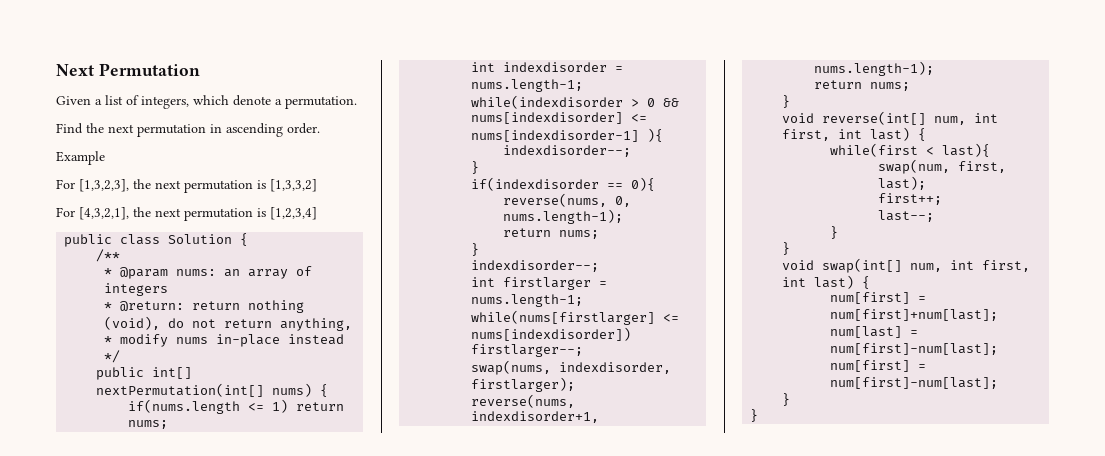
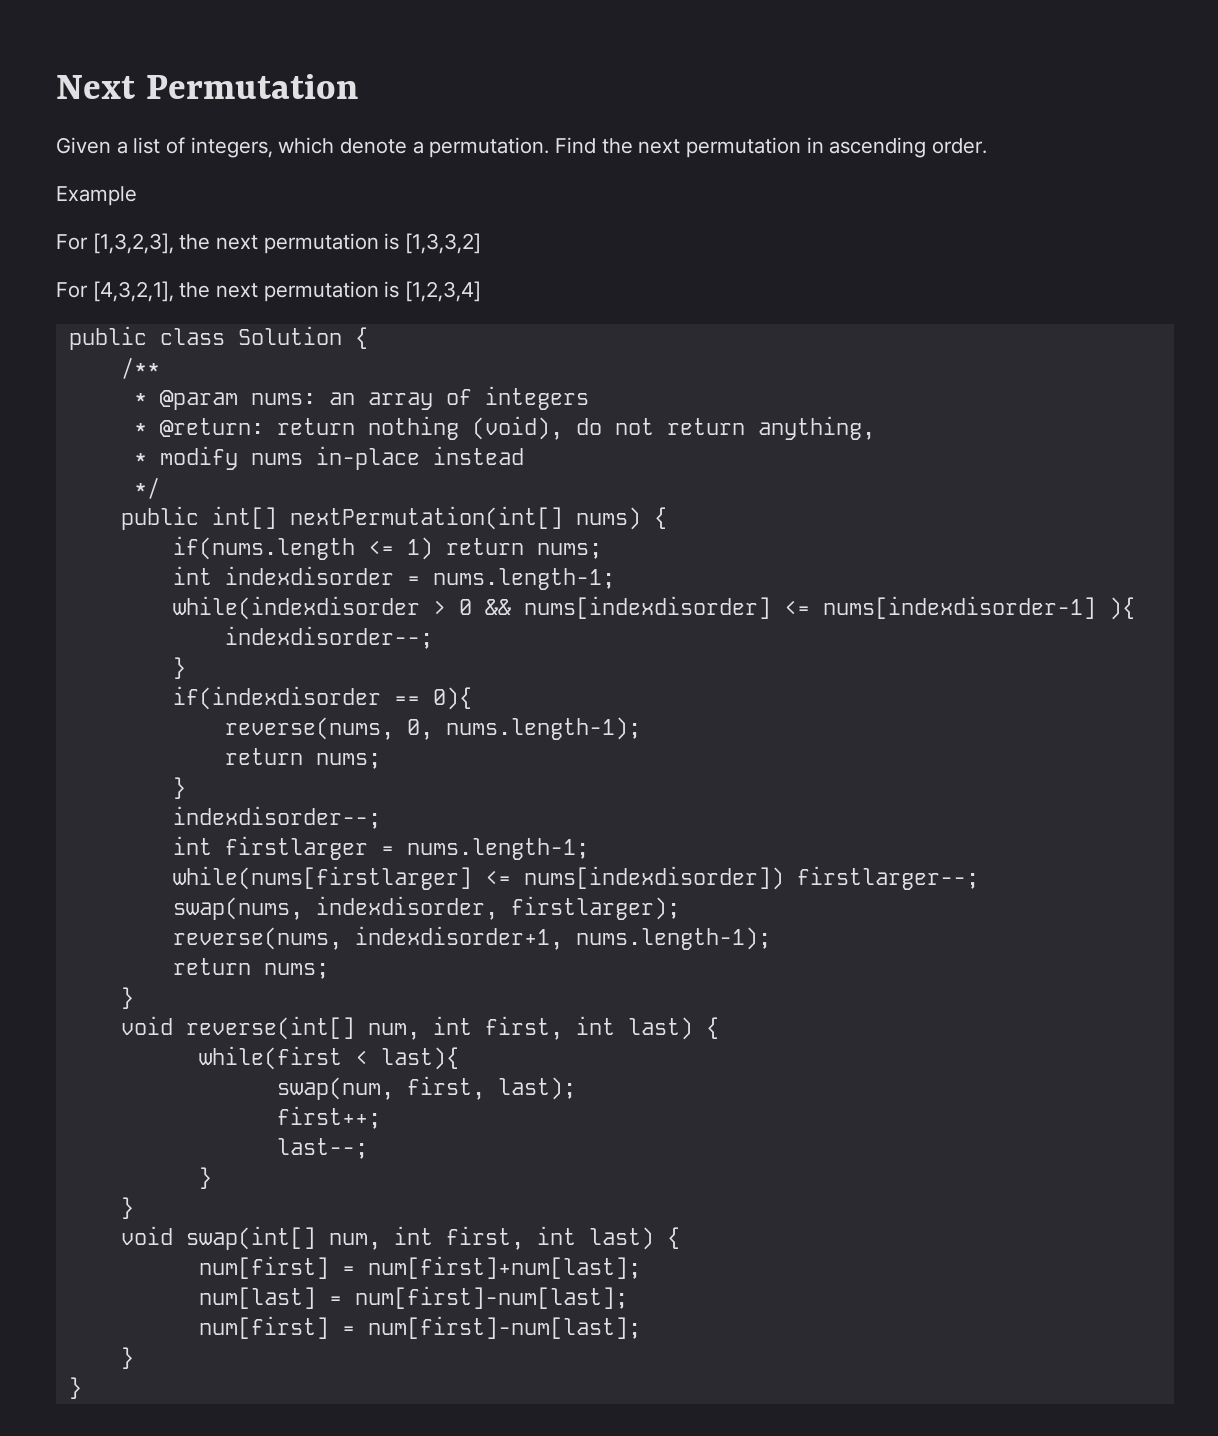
(357, 102) // -> (550, 147) none

